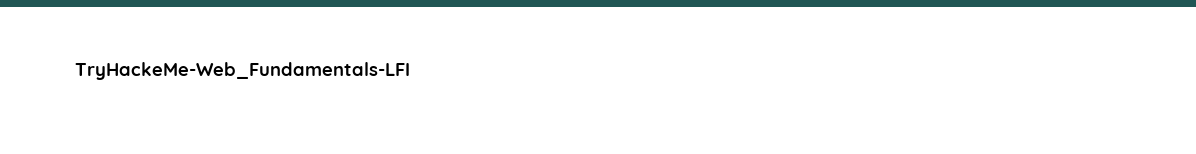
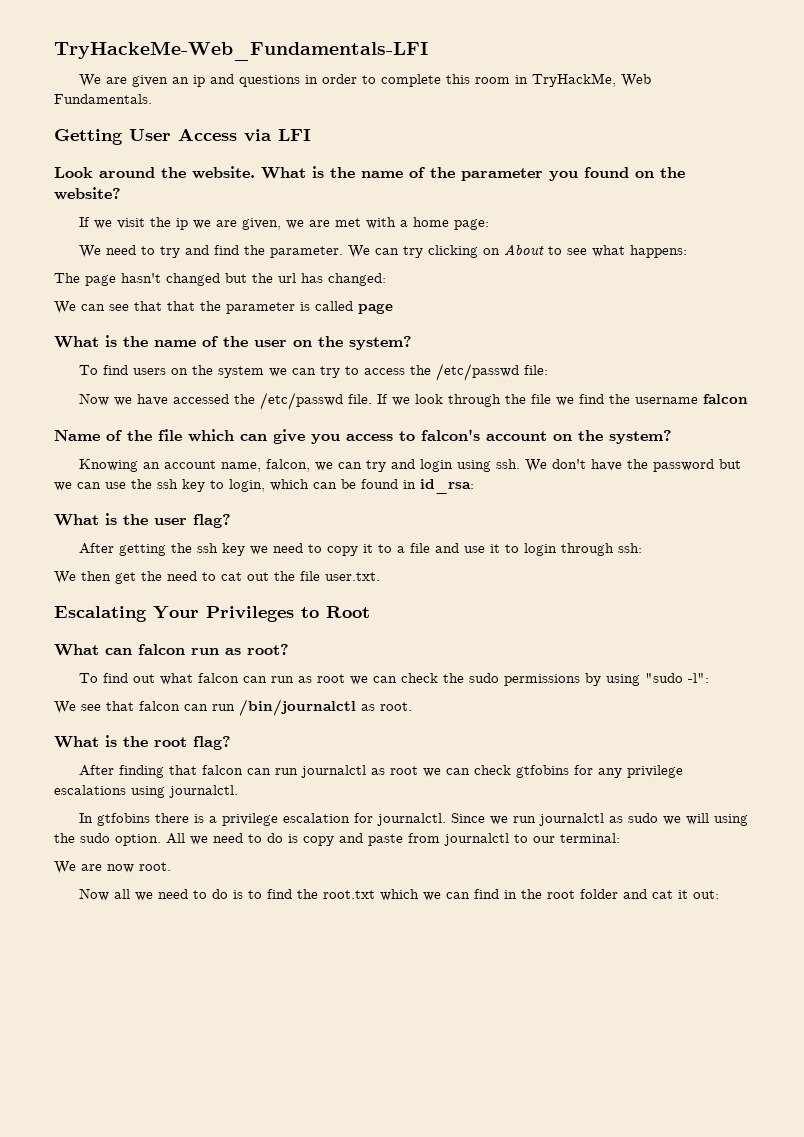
(410, 71) none -> [78,73,651,87] [54,94,152,104] [54,128,311,145] [54,166,685,181] [54,187,121,200] [78,217,489,230] [78,244,687,258] [54,273,386,286] [54,301,393,314] [54,335,412,350] [78,363,548,381] [78,392,748,410] [54,429,672,444] [78,459,741,472] [54,479,474,494] [54,513,231,528] [78,543,642,556] [54,571,380,584] [54,606,370,622] [54,644,289,656] [78,673,709,686] [54,699,412,716] [54,735,231,750] [78,765,683,778] [54,785,238,798] [78,813,748,826] [54,833,620,846] [54,861,171,874] [78,888,719,901] // We are given an ip and questions in order to complete this room in TryHackMe, Web Fundamentals. // Getting User Access via LFI // Look around the website. What is the name of the parameter you found on the website? // If we visit the ip we are given, we are met with a home page: // We need to try and find the parameter. We can try clicking on About to see what happens: // The page hasn't changed but the url has changed: // We can see that that the parameter is called page // What is the name of the user on the system? // To find users on the system we can try to access the /etc/passwd file: // Now we have accessed the /etc/passwd file. If we look through the file we find the username falcon // Name of the file which can give you access to falcon's account on the system? // Knowing an account name, falcon, we can try and login using ssh. We don't have the password but we can use the ssh key to login, which can be found in id_rsa: // What is the user flag? // After getting the ssh key we need to copy it to a file and use it to login through ssh: // We then get the need to cat out the file user.txt. // Escalating Your Privileges to Root // What can falcon run as root? // To find out what falcon can run as root we can check the sudo permissions by using "sudo -l": // We see that falcon can run /bin/journalctl as root. // What is the root flag? // After finding that falcon can run journalctl as root we can check gtfobins for any privilege escalations using journalctl. // In gtfobins there is a privilege escalation for journalctl. Since we run journalctl as sudo we will using the sudo option. All we need to do is copy and paste from journalctl to our terminal: // We are now root. // Now all we need to do is to find the root.txt which we can find in the root folder and cat it out:

